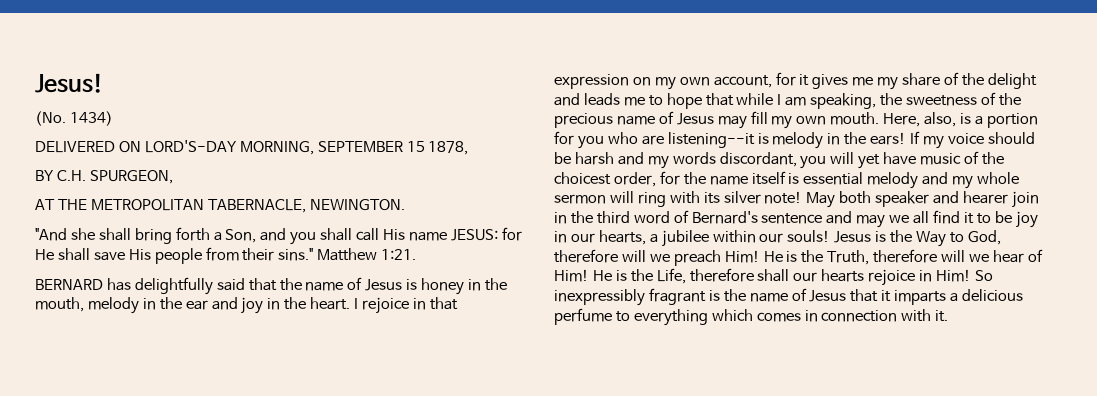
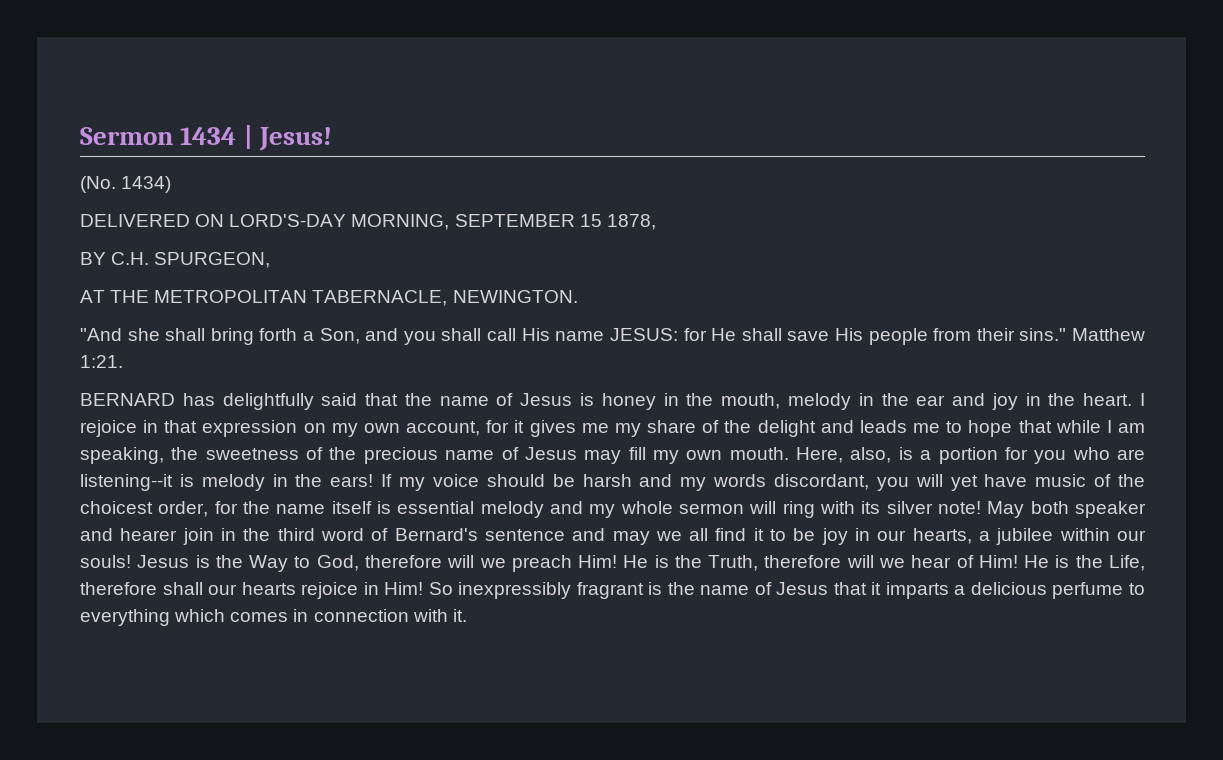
(35, 83) none -> [80,125,253,149] Sermon 1434 |

